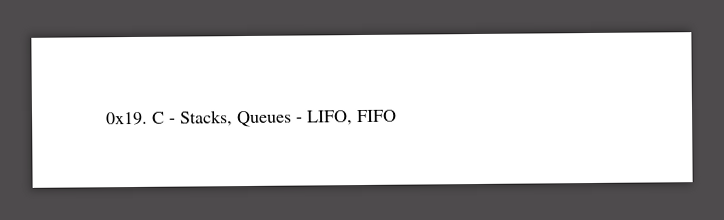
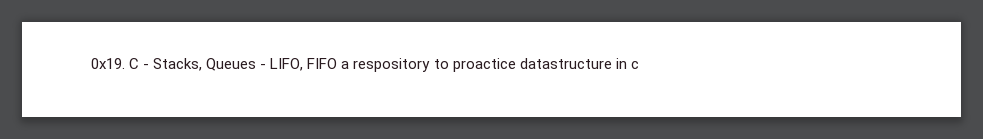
(397, 116) none -> [341,58,639,72] a respository to proactice datastructure in c

